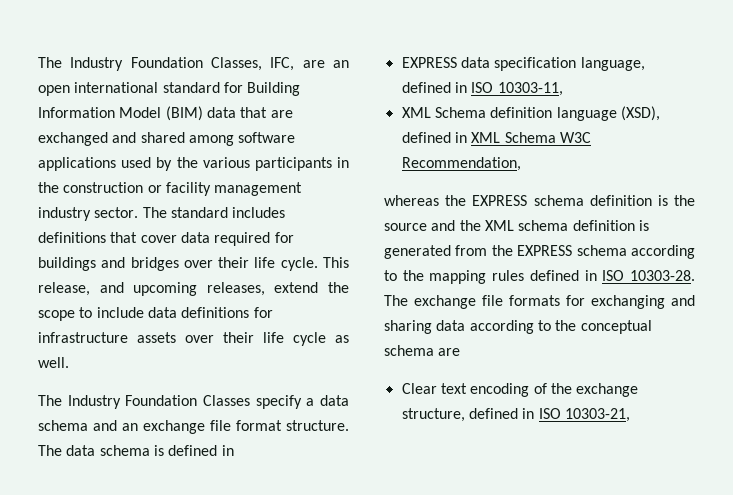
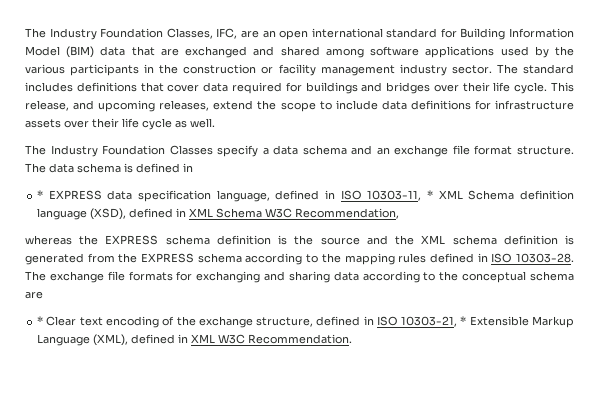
(234, 450) none -> [37,190,44,199] *
(563, 89) // -> [427,190,434,199] *
(461, 352) none -> [37,316,44,325] *
(630, 415) none -> [460,316,574,328] [37,334,353,346] * Extensible Markup Language (XML), defined in XML W3C Recommendation.

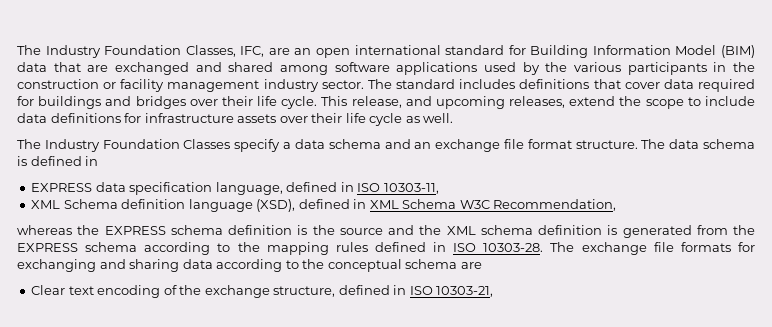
[37,190,44,199] * -> (99, 161) none
[427,190,434,199] * -> (439, 188) //
[37,316,44,325] * -> (482, 265) none
[460,316,574,328] [37,334,353,346] * Extensible Markup Language (XML), defined in XML W3C Recommendation. -> (494, 291) none

